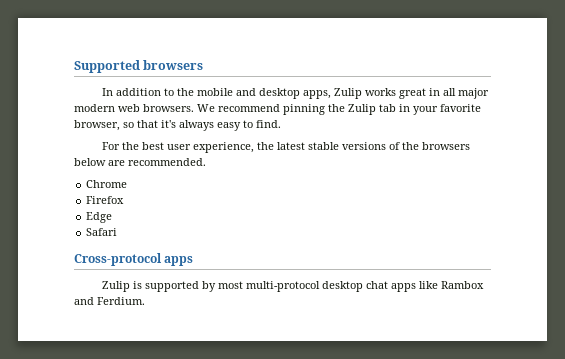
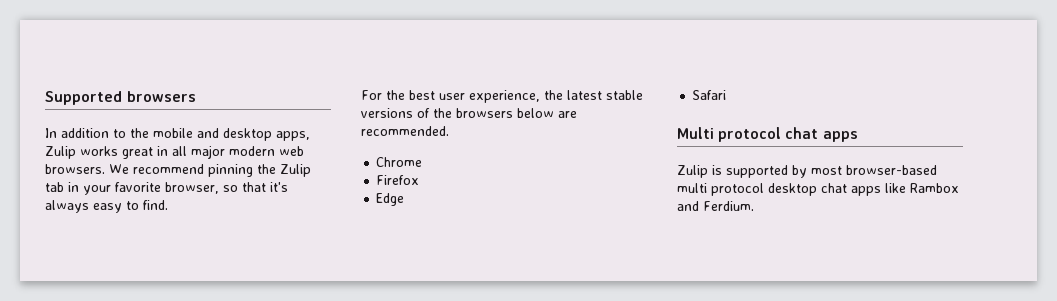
[74,253,162,266] Cross-protocol -> [677,127,819,142] Multi protocol chat
[246,281,321,292] multi-protocol -> [846,165,937,175] [677,183,764,196] browser-based multi protocol

